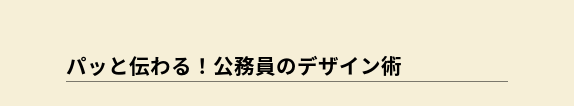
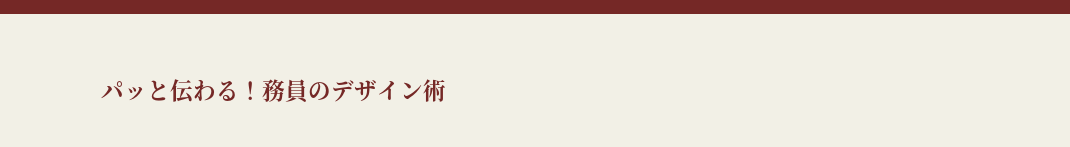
[213,56,234,76] 公 -> (262, 90) none

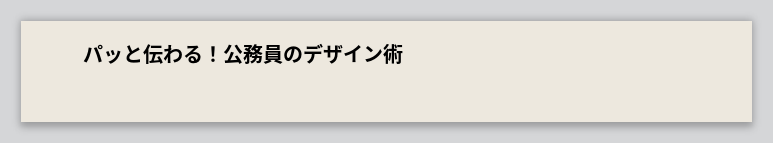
(262, 90) none -> [223,44,243,64] 公

